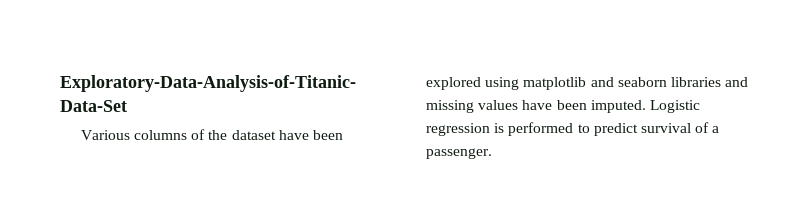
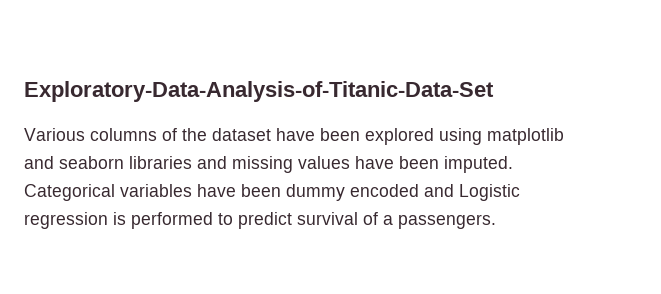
(646, 106) none -> [24,184,454,201] Categorical variables have been dummy encoded and
[426,148,492,159] passenger. -> [398,214,496,229] passengers.

